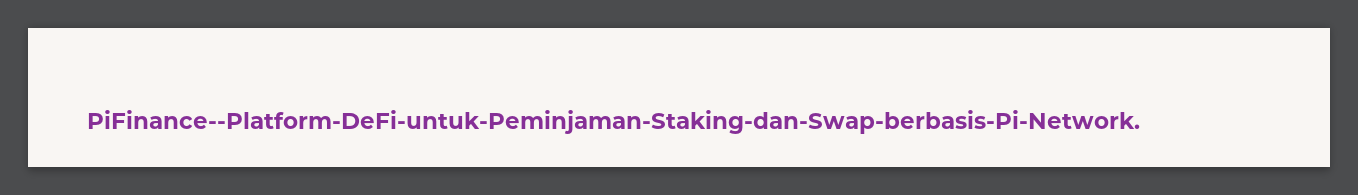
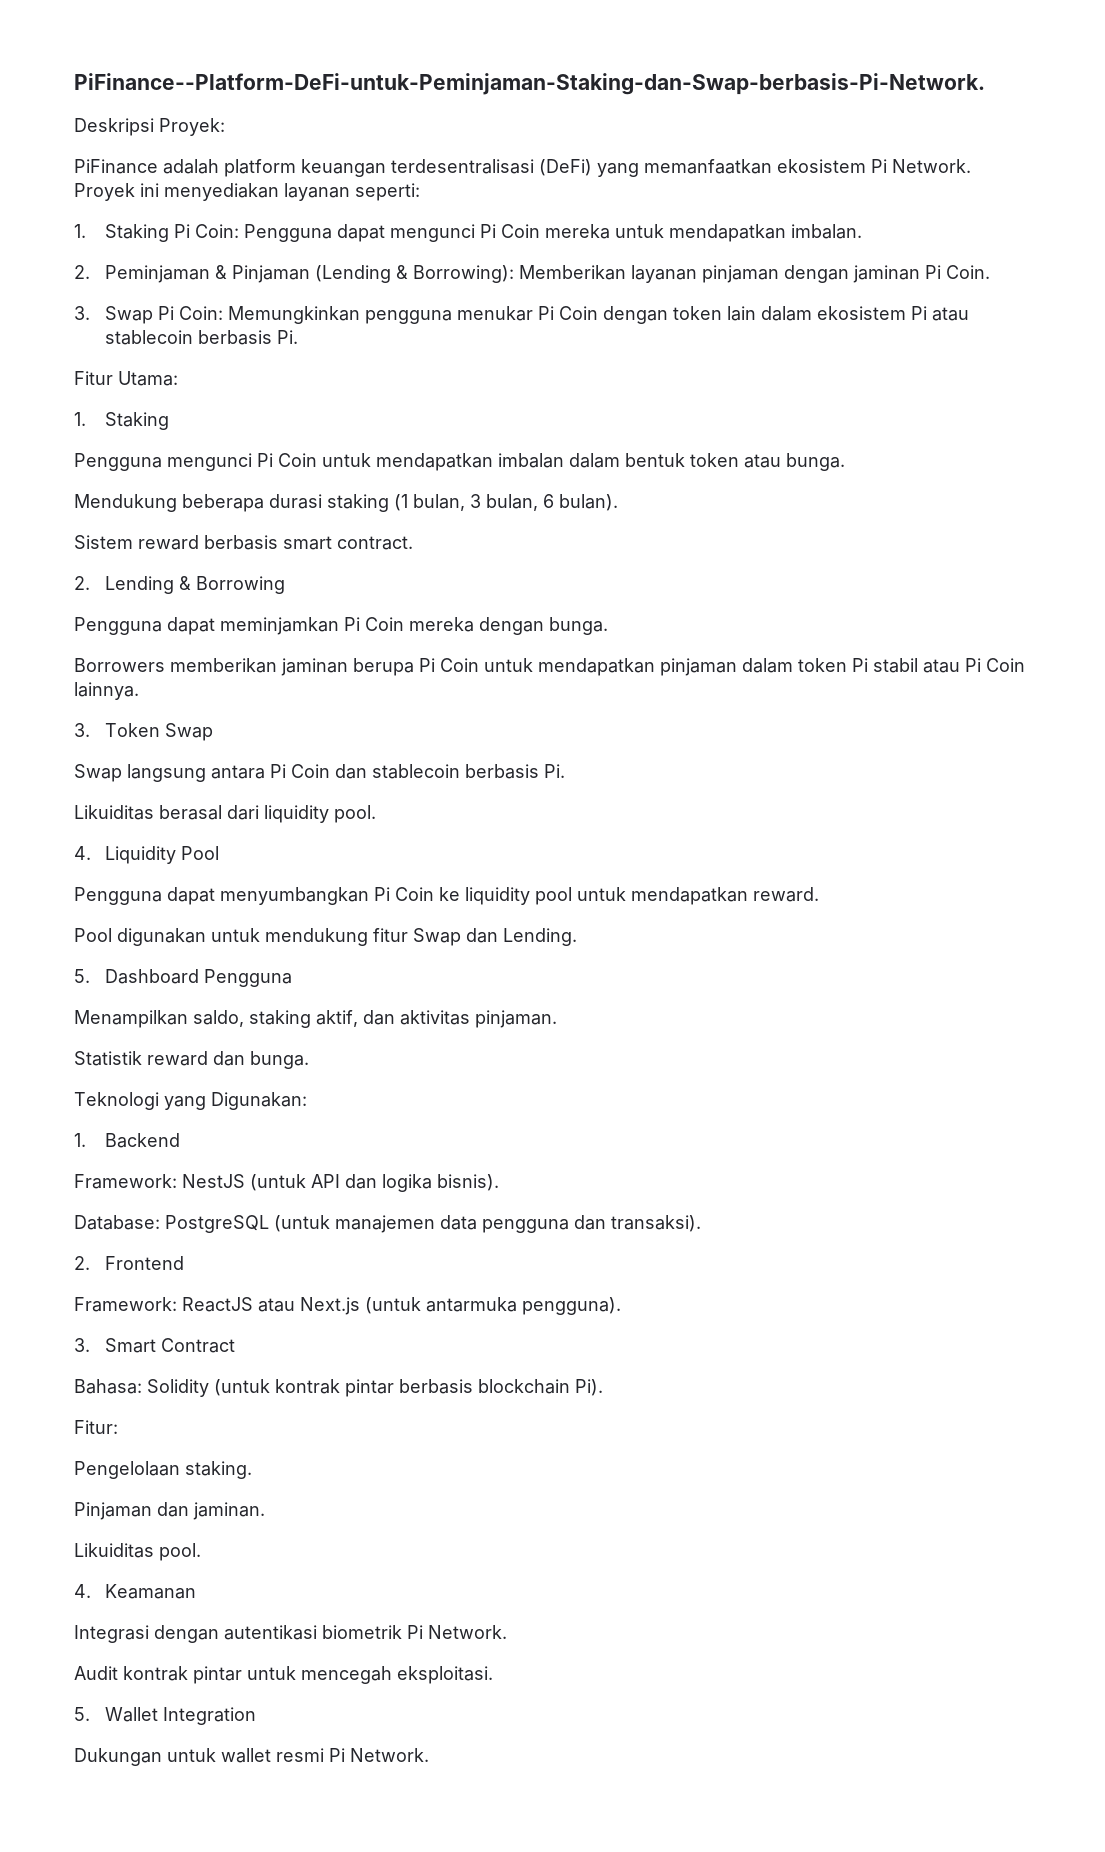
(1140, 122) none -> [74,118,225,136] [74,159,971,177] [74,183,420,201] [74,224,862,242] [74,265,990,283] [74,306,969,324] [104,330,298,345] [74,371,178,386] [74,412,169,430] [74,453,845,471] [74,494,618,512] [74,535,413,550] [74,576,285,594] [74,617,608,635] [74,658,1025,676] [74,682,139,700] [74,723,213,741] [74,764,565,782] [74,805,376,823] [74,846,219,864] [74,887,819,905] [74,928,577,946] [74,969,292,987] [74,1010,557,1028] [74,1051,309,1069] [74,1092,307,1110] [74,1133,180,1148] [74,1174,499,1192] [74,1215,701,1233] [74,1256,184,1270] [74,1297,621,1315] [74,1338,235,1353] [74,1379,603,1397] [74,1420,118,1434] [74,1461,252,1479] [74,1502,265,1520] [74,1543,201,1561] [74,1584,196,1599] [74,1625,507,1643] [74,1666,493,1684] [74,1707,256,1725] [74,1748,429,1766] // Deskripsi Proyek: // PiFinance adalah platform keuangan terdesentralisasi (DeFi) yang memanfaatkan ekosistem Pi Network. Proyek ini menyediakan layanan seperti: // 1. Staking Pi Coin: Pengguna dapat mengunci Pi Coin mereka untuk mendapatkan imbalan. // 2. Peminjaman & Pinjaman (Lending & Borrowing): Memberikan layanan pinjaman dengan jaminan Pi Coin. // 3. Swap Pi Coin: Memungkinkan pengguna menukar Pi Coin dengan token lain dalam ekosistem Pi atau stablecoin berbasis Pi. // Fitur Utama: // 1. Staking // Pengguna mengunci Pi Coin untuk mendapatkan imbalan dalam bentuk token atau bunga. // Mendukung beberapa durasi staking (1 bulan, 3 bulan, 6 bulan). // Sistem reward berbasis smart contract. // 2. Lending & Borrowing // Pengguna dapat meminjamkan Pi Coin mereka dengan bunga. // Borrowers memberikan jaminan berupa Pi Coin untuk mendapatkan pinjaman dalam token Pi stabil atau Pi Coin lainnya. // 3. Token Swap // Swap langsung antara Pi Coin dan stablecoin berbasis Pi. // Likuiditas berasal dari liquidity pool. // 4. Liquidity Pool // Pengguna dapat menyumbangkan Pi Coin ke liquidity pool untuk mendapatkan reward. // Pool digunakan untuk mendukung fitur Swap dan Lending. // 5. Dashboard Pengguna // Menampilkan saldo, staking aktif, dan aktivitas pinjaman. // Statistik reward dan bunga. // Teknologi yang Digunakan: // 1. Backend // Framework: NestJS (untuk API dan logika bisnis). // Database: PostgreSQL (untuk manajemen data pengguna dan transaksi). // 2. Frontend // Framework: ReactJS atau Next.js (untuk antarmuka pengguna). // 3. Smart Contract // Bahasa: Solidity (untuk kontrak pintar berbasis blockchain Pi). // Fitur: // Pengelolaan staking. // Pinjaman dan jaminan. // Likuiditas pool. // 4. Keamanan // Integrasi dengan autentikasi biometrik Pi Network. // Audit kontrak pintar untuk mencegah eksploitasi. // 5. Wallet Integration // Dukungan untuk wallet resmi Pi Network.

